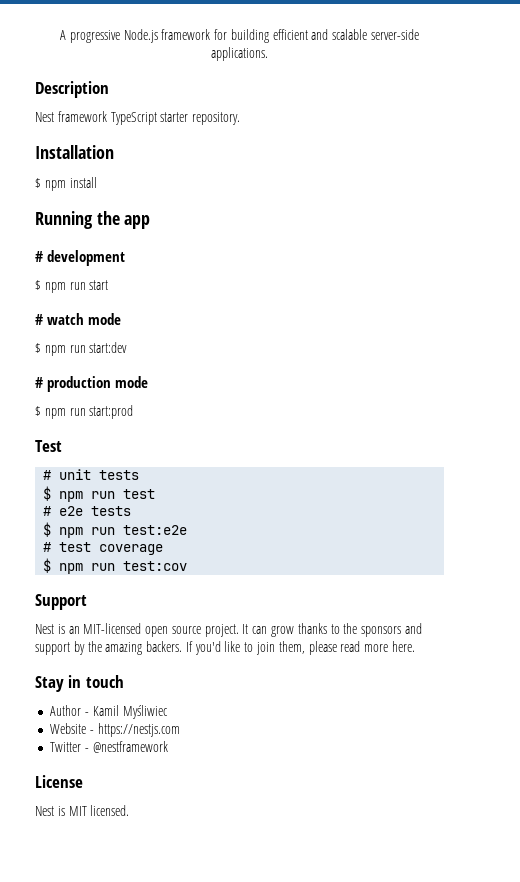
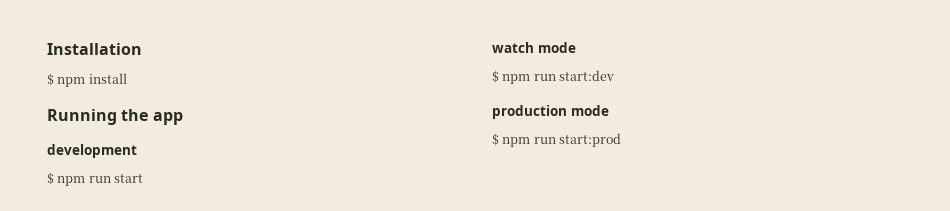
[59,29,420,43] [211,47,268,61] [35,81,109,98] [35,111,241,125] A progressive Node.js framework for building efficient and scalable server-side applications. // Description // Nest framework TypeScript starter repository. // -> (47, 49) none
[35,251,43,262] # -> (183, 118) none
[35,314,43,325] # -> (144, 178) none
[35,377,43,388] # -> (615, 75) none
[35,440,62,452] [43,469,140,480] [43,486,156,502] [43,506,132,516] [43,522,188,538] [43,542,164,555] [43,558,188,574] [35,594,87,610] [35,623,422,637] [35,641,415,655] [35,675,124,692] [50,705,168,719] [50,723,180,737] [50,741,168,753] [35,775,83,788] [35,805,130,816] // Test // # unit tests // $ npm run test // # e2e tests // $ npm run test:e2e // # test coverage // $ npm run test:cov // Support // Nest is an MIT-licensed open source project. It can grow thanks to the sponsors and support by the amazing backers. If you'd like to join them, please read more here. // Stay in touch // Author - Kamil Myśliwiec // Website - https://nestjs.com // Twitter - @nestframework // License // Nest is MIT licensed. -> (622, 140) none

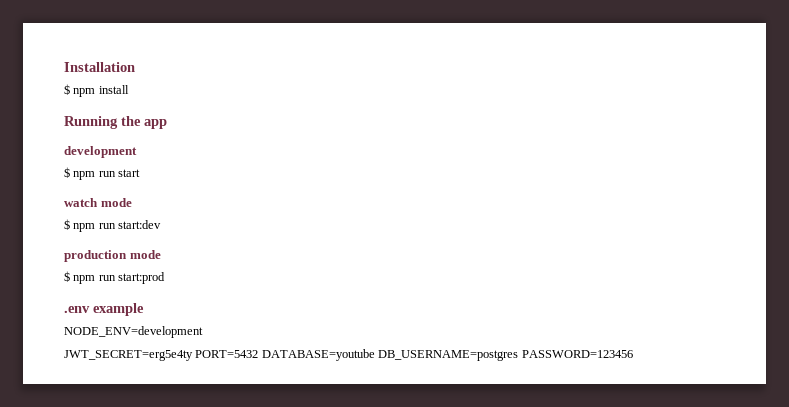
(622, 140) none -> [64,303,144,316] [64,326,203,338] [64,349,633,361] // .env example // NODE_ENV=development // JWT_SECRET=erg5e4ty PORT=5432 DATABASE=youtube DB_USERNAME=postgres PASSWORD=123456

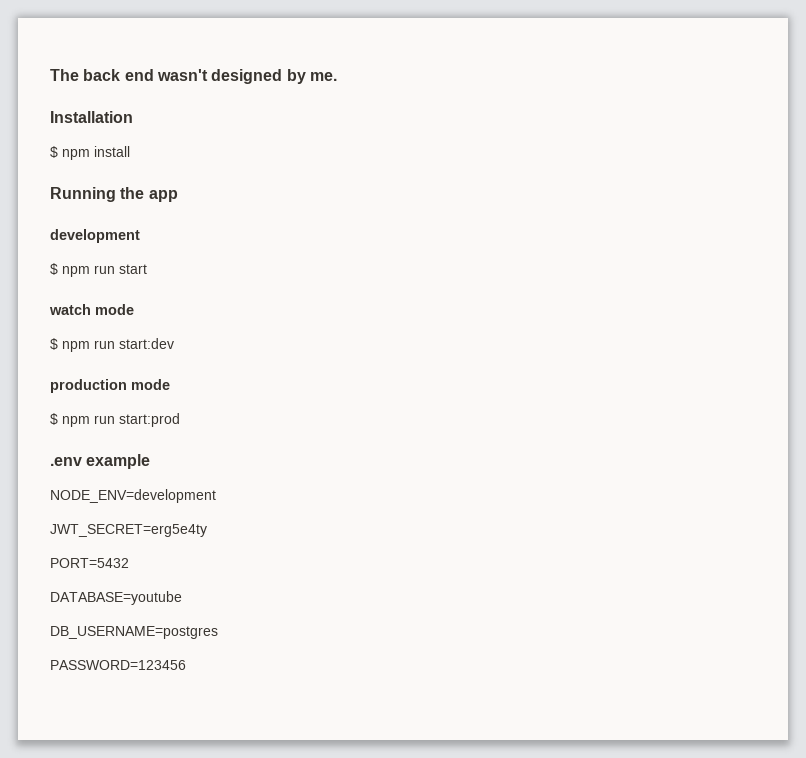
(64, 67) none -> [50,69,337,84] The back end wasn't designed by me. //
(193, 355) none -> (207, 530) //
(259, 354) none -> (129, 563) //
(375, 355) none -> (182, 598) //
(519, 355) none -> (218, 632) //

